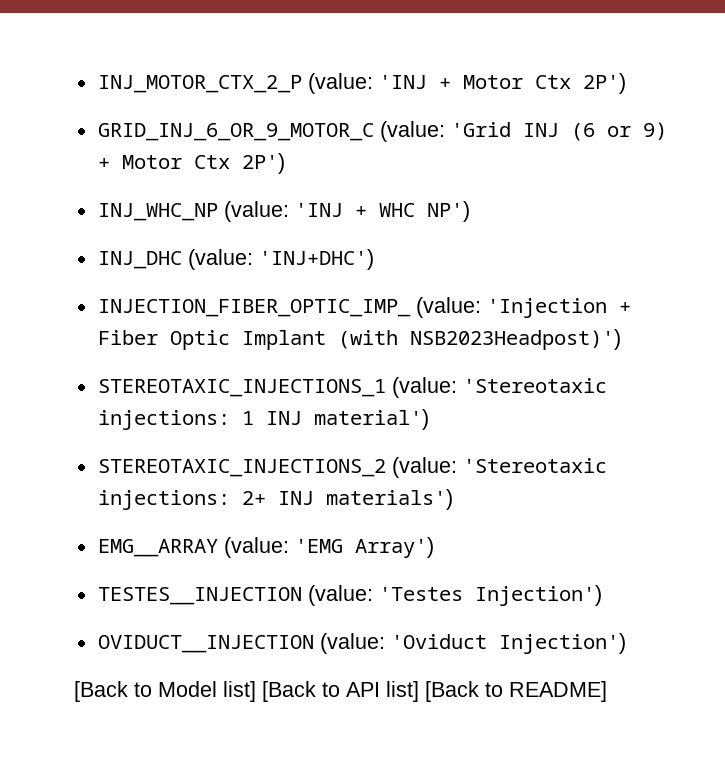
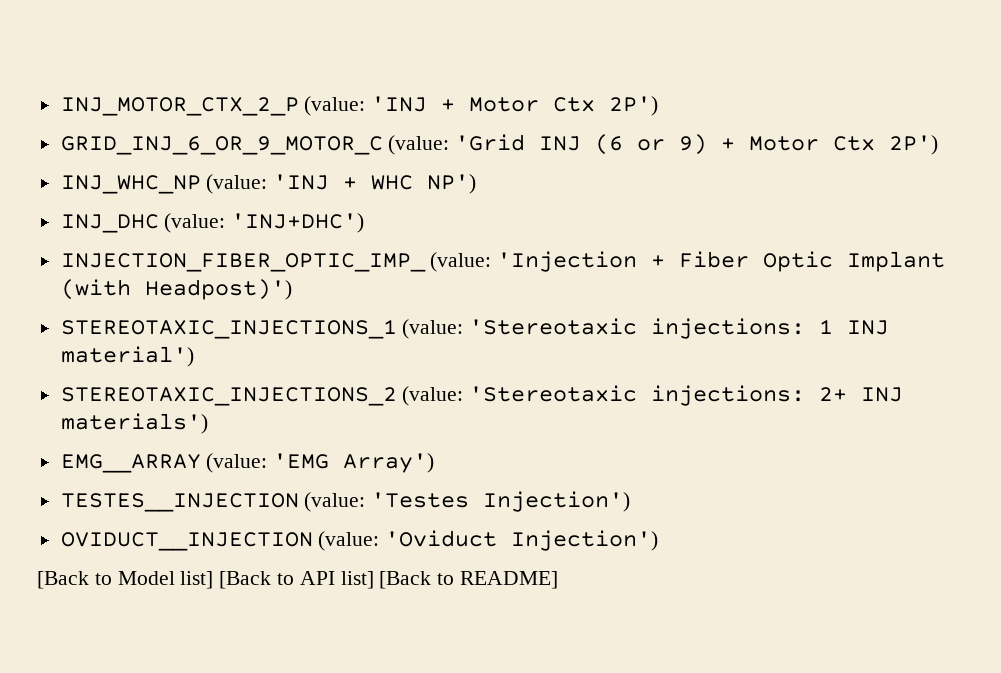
[409,329,621,350] NSB2023Headpost)') -> [144,279,292,300] Headpost)')

